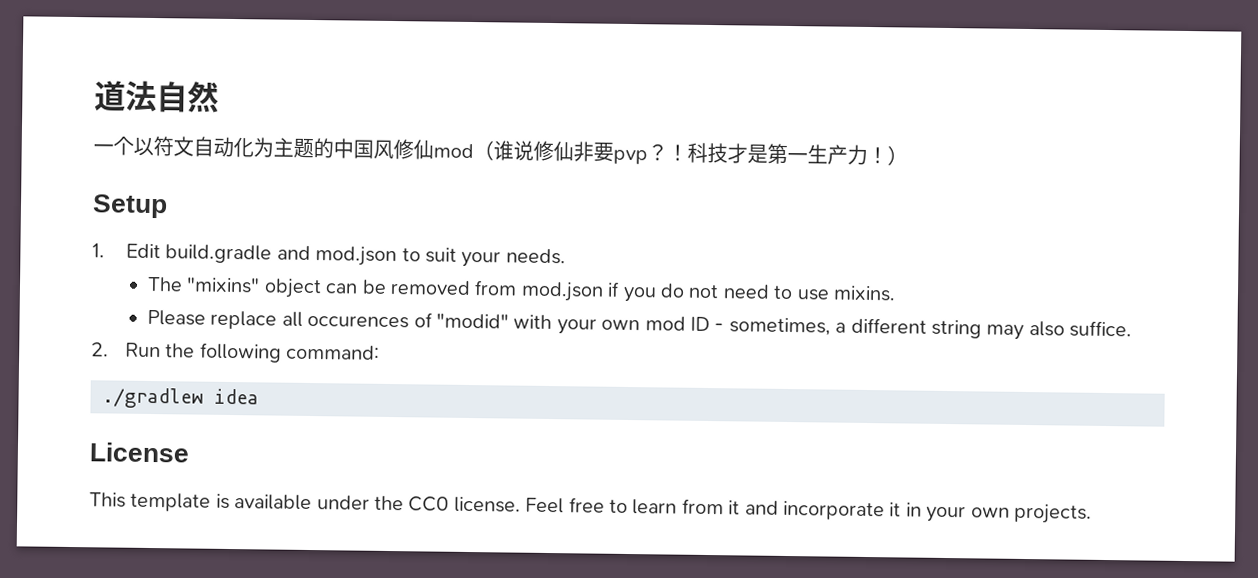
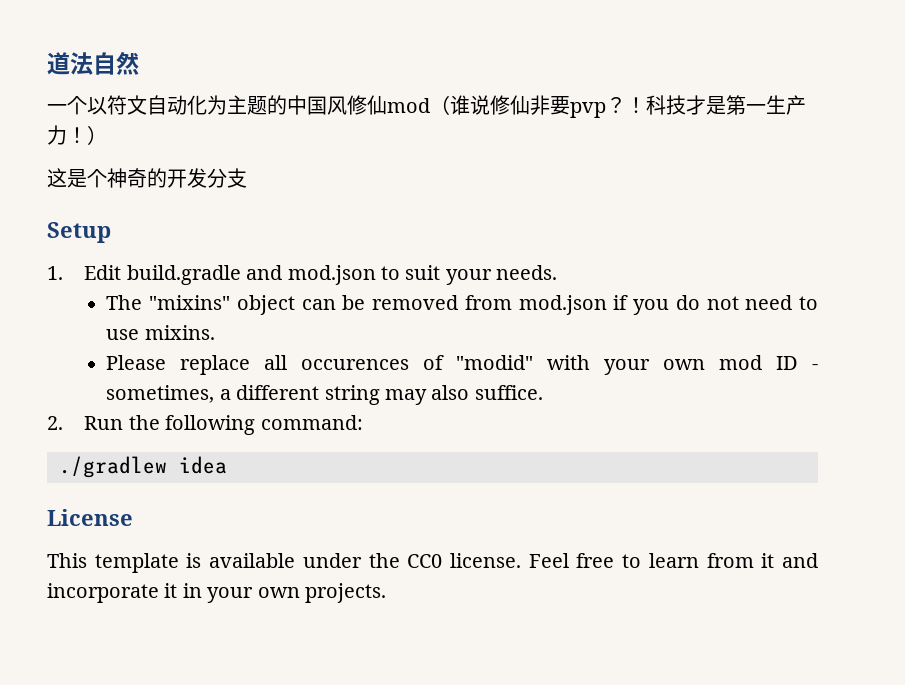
(908, 155) none -> [47,168,247,188] // 这是个神奇的开发分支

